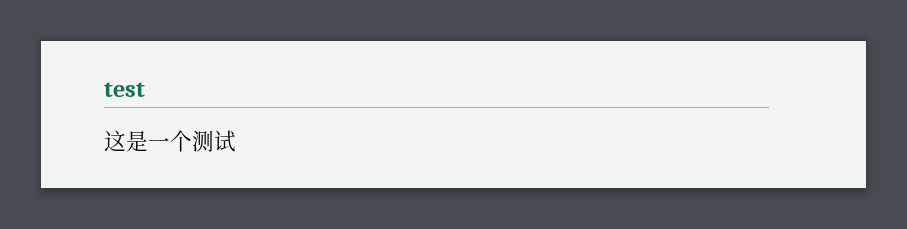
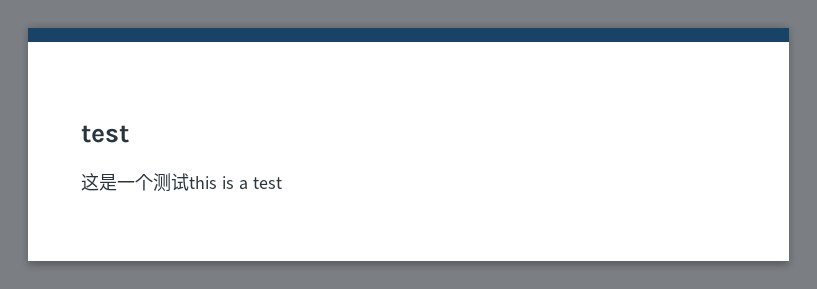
(236, 141) none -> [189,176,282,190] this is a test

